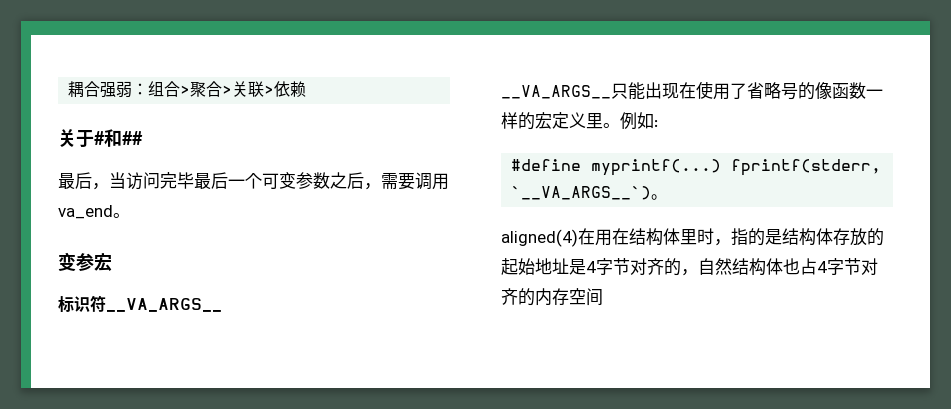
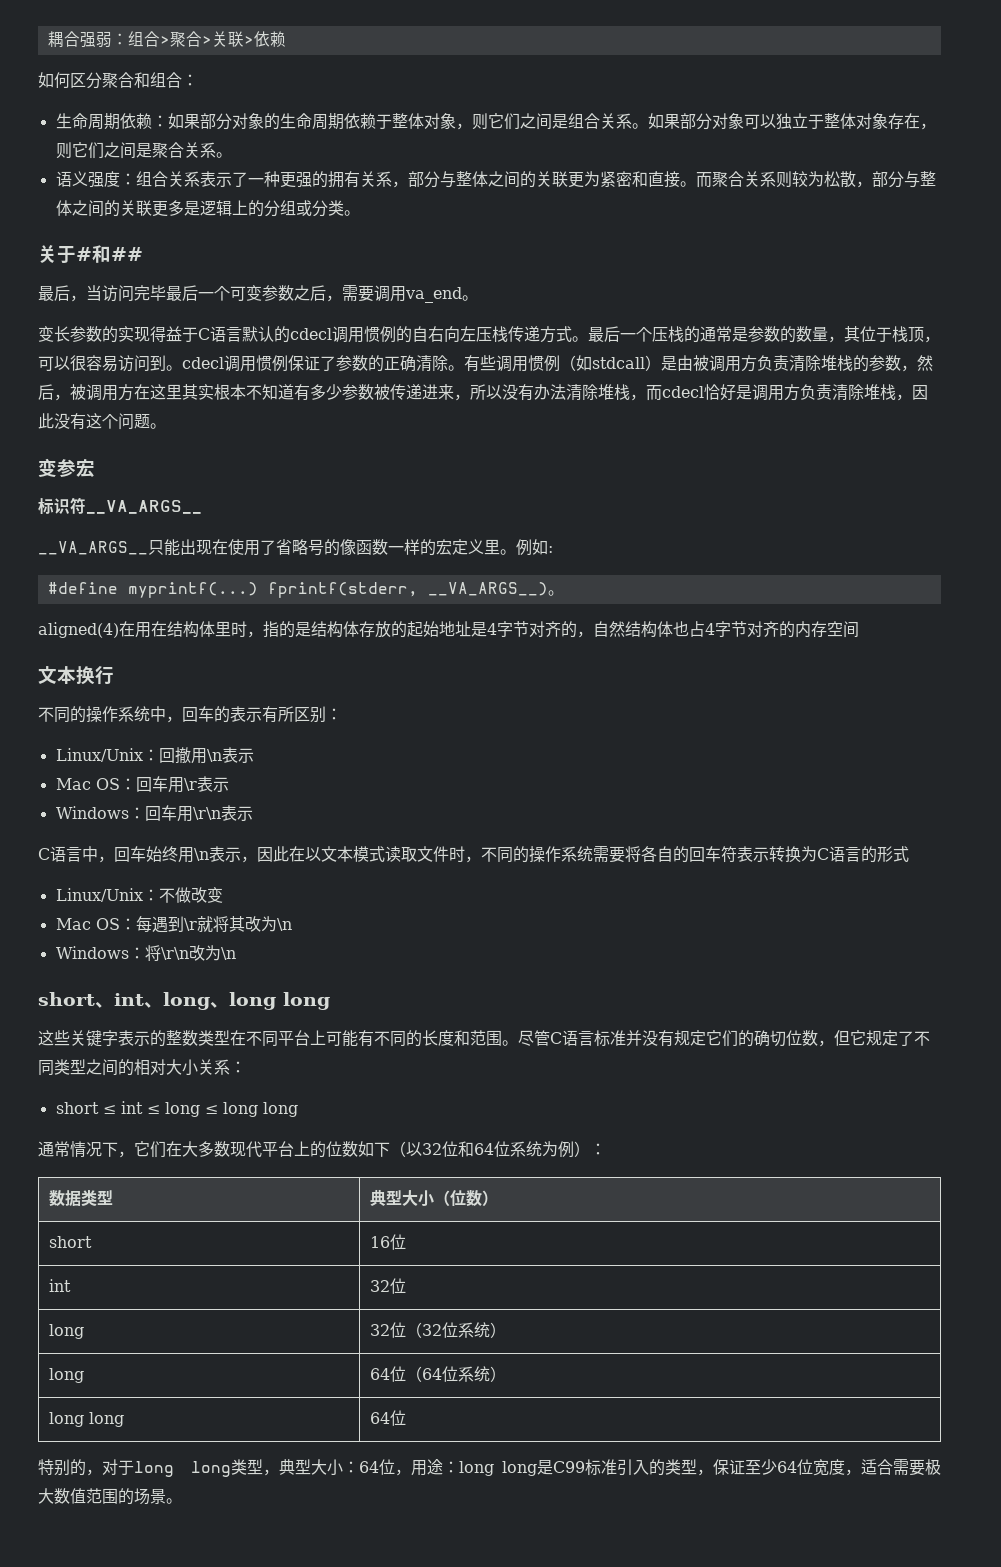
(307, 89) none -> [38,72,198,89] [55,113,936,130] [55,142,232,159] [55,171,936,188] [55,200,360,217] // 如何区分聚合和组合： // 生命周期依赖：如果部分对象的生命周期依赖于整体对象，则它们之间是组合关系。如果部分对象可以独立于整体对象存在，则它们之间是聚合关系。 // 语义强度：组合关系表示了一种更强的拥有关系，部分与整体之间的关联更为紧密和直接。而聚合关系则较为松散，部分与整体之间的关联更多是逻辑上的分组或分类。
(130, 215) none -> [38,326,940,343] [38,355,933,372] [38,384,928,401] [38,413,166,430] // 变长参数的实现得益于C语言默认的cdecl调用惯例的自右向左压栈传递方式。最后一个压栈的通常是参数的数量，其位于栈顶，可以很容易访问到。cdecl调用惯例保证了参数的正确清除。有些调用惯例（如stdcall）是由被调用方负责清除堆栈的参数，然后，被调用方在这里其实根本不知道有多少参数被传递进来，所以没有办法清除堆栈，而cdecl恰好是调用方负责清除堆栈，因此没有这个问题。
[511,186,652,200] `__VA_ARGS__`) -> [427,582,548,596] __VA_ARGS__)
(603, 297) none -> [38,666,114,685] [38,706,342,723] [55,747,254,764] [55,776,229,793] [55,805,253,822] [38,846,909,863] [55,887,223,903] [55,916,292,933] [55,945,236,961] [38,992,330,1010] [38,1030,930,1047] [38,1059,246,1076] [55,1101,298,1117] [38,1141,606,1158] [48,1190,113,1207] [369,1189,498,1207] [48,1236,92,1248] [369,1234,406,1250] [48,1279,71,1292] [369,1278,406,1294] [48,1324,84,1339] [369,1322,506,1338] [48,1368,84,1383] [369,1366,506,1382] [48,1412,124,1427] [369,1410,406,1426] [38,1459,941,1477] [38,1488,182,1505] // 文本换行 // 不同的操作系统中，回车的表示有所区别： // Linux/Unix：回撤用\n表示 // Mac OS：回车用\r表示 // Windows：回车用\r\n表示 // C语言中，回车始终用\n表示，因此在以文本模式读取文件时，不同的操作系统需要将各自的回车符表示转换为C语言的形式 // Linux/Unix：不做改变 // Mac OS：每遇到\r就将其改为\n // Windows：将\r\n改为\n // short、int、long、long long // 这些关键字表示的整数类型在不同平台上可能有不同的长度和范围。尽管C语言标准并没有规定它们的确切位数，但它规定了不同类型之间的相对大小关系： // short ≤ int ≤ long ≤ long long // 通常情况下，它们在大多数现代平台上的位数如下（以32位和64位系统为例）： // 数据类型 | 典型大小（位数） // short | 16位 // int | 32位 // long | 32位（32位系统） // long | 64位（64位系统） // long long | 64位 // 特别的，对于long long类型，典型大小：64位，用途：long long是C99标准引入的类型，保证至少64位宽度，适合需要极大数值范围的场景。

